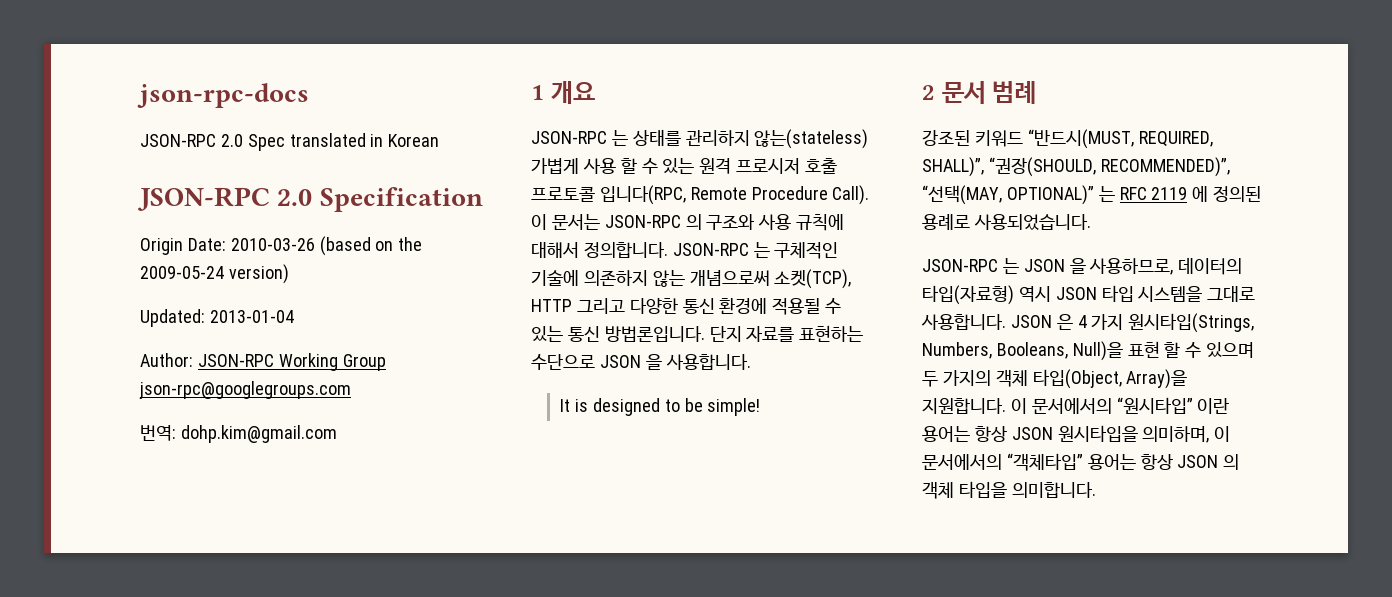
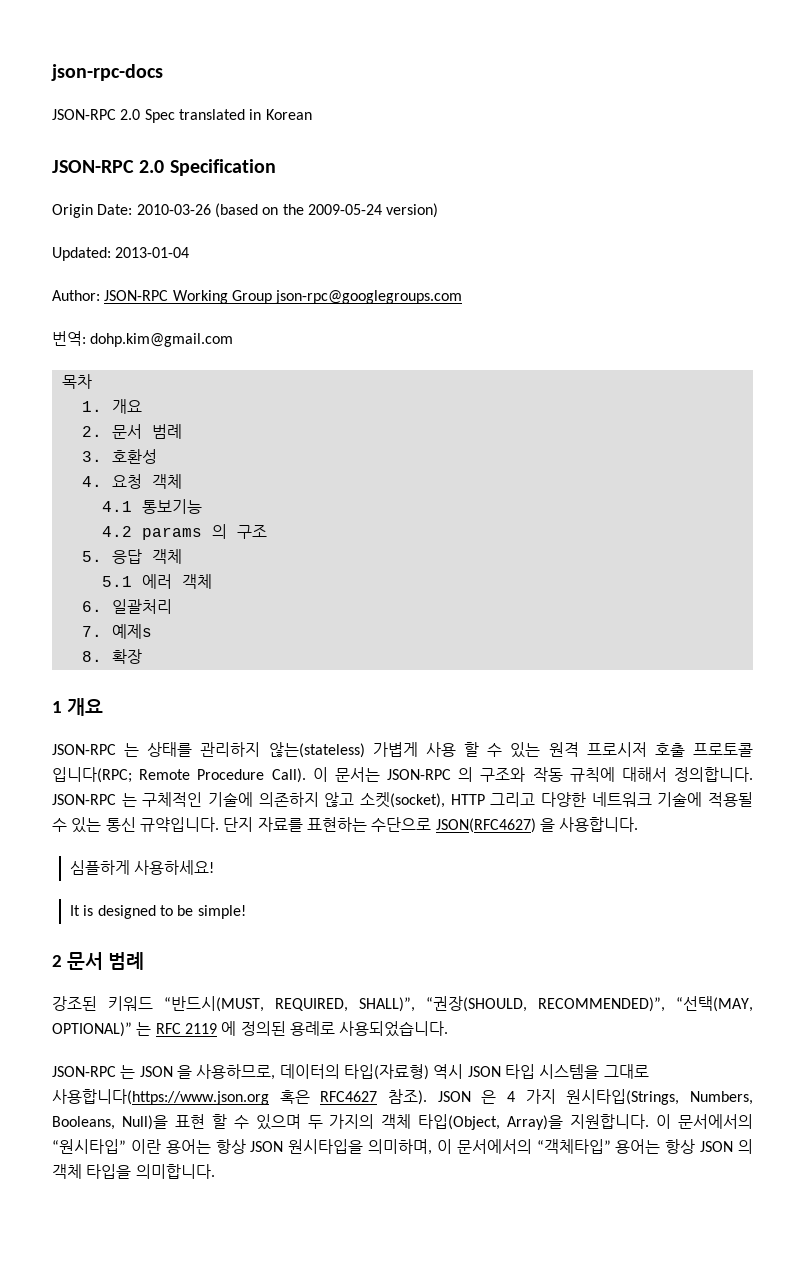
(337, 434) none -> [61,374,92,389] [81,399,142,414] [81,424,182,439] [81,449,157,464] [81,474,182,489] [101,499,202,514] [101,524,267,540] [81,549,182,564] [101,574,212,589] [81,599,172,614] [81,624,152,639] [81,649,142,664] // 목차 // 1. 개요 // 2. 문서 범례 // 3. 호환성 // 4. 요청 객체 // 4.1 통보기능 // 4.2 params 의 구조 // 5. 응답 객체 // 5.1 에러 객체 // 6. 일괄처리 // 7. 예제s // 8. 확장
[599,185,686,205] 입니다(RPC, -> [52,767,132,783] 입니다(RPC;
[758,214,792,230] 사용 -> [532,767,563,782] 작동
[652,269,852,289] 않는 개념으로써 소켓(TCP), -> [324,792,446,808] 않고 소켓(socket),
[682,297,768,314] 통신 환경에 -> [591,792,703,807] 네트워크 기술에
[604,326,705,342] 방법론입니다. -> [139,817,219,832] 규약입니다.
[599,355,641,368] JSON -> [435,818,536,833] JSON(RFC4627)
(751, 362) none -> [70,860,215,875] // 심플하게 사용하세요!
[921,314,1006,330] 사용합니다. -> [52,1089,427,1105] 사용합니다(https://www.json.org 혹은 RFC4627 참조).

